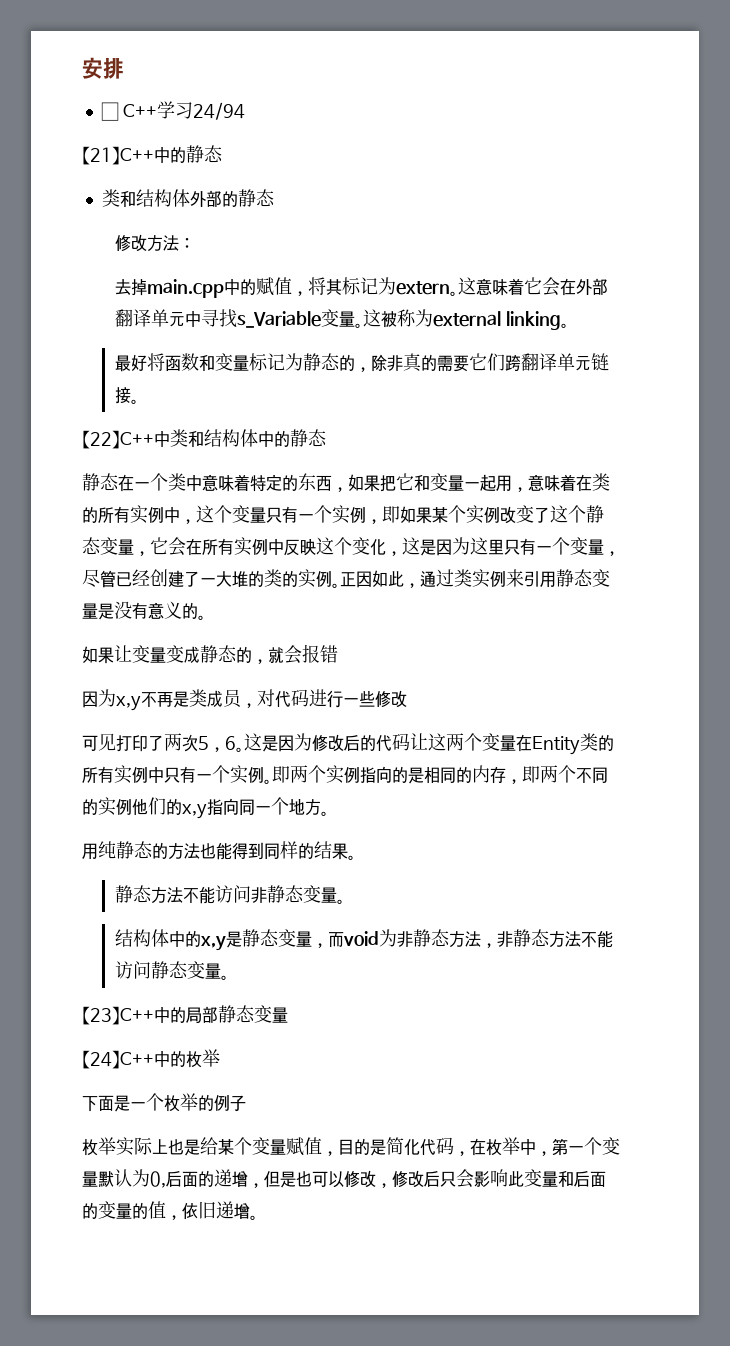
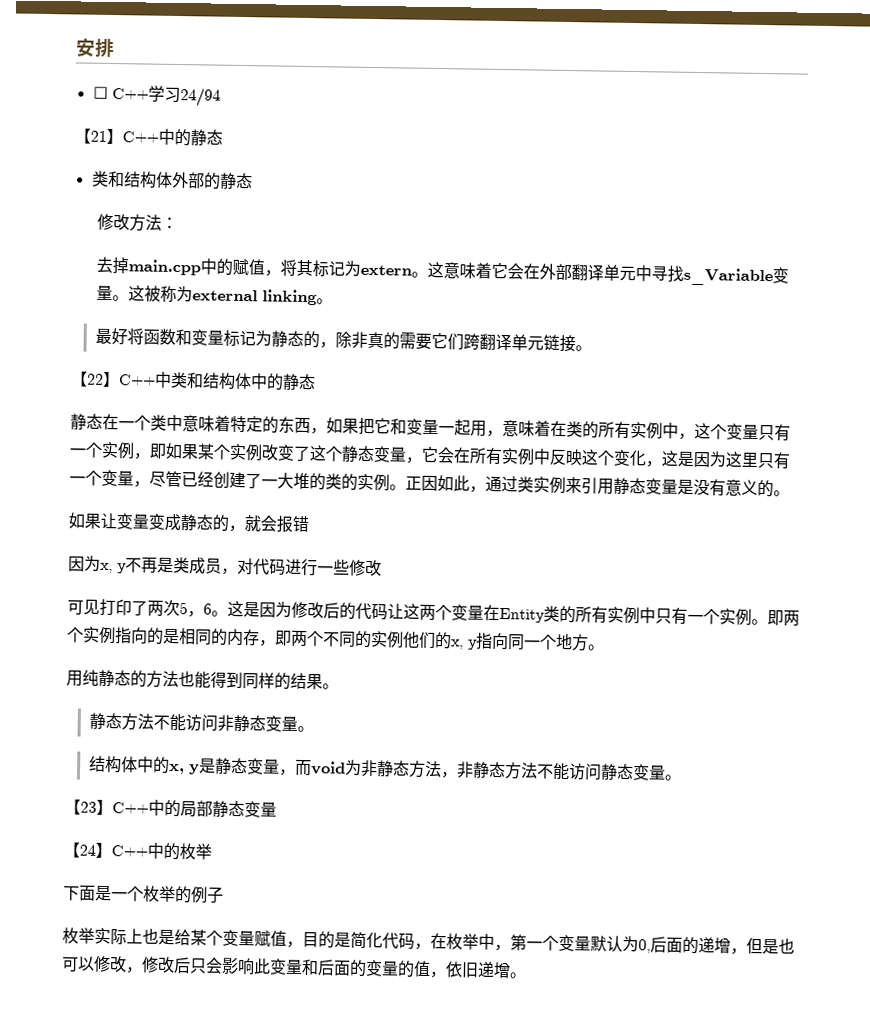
[116,696,141,711] x,y -> [100,562,127,574] x, y
[182,804,207,819] x,y -> [450,639,478,650] x, y
[200,936,226,951] x,y -> [168,763,200,775] x, y

